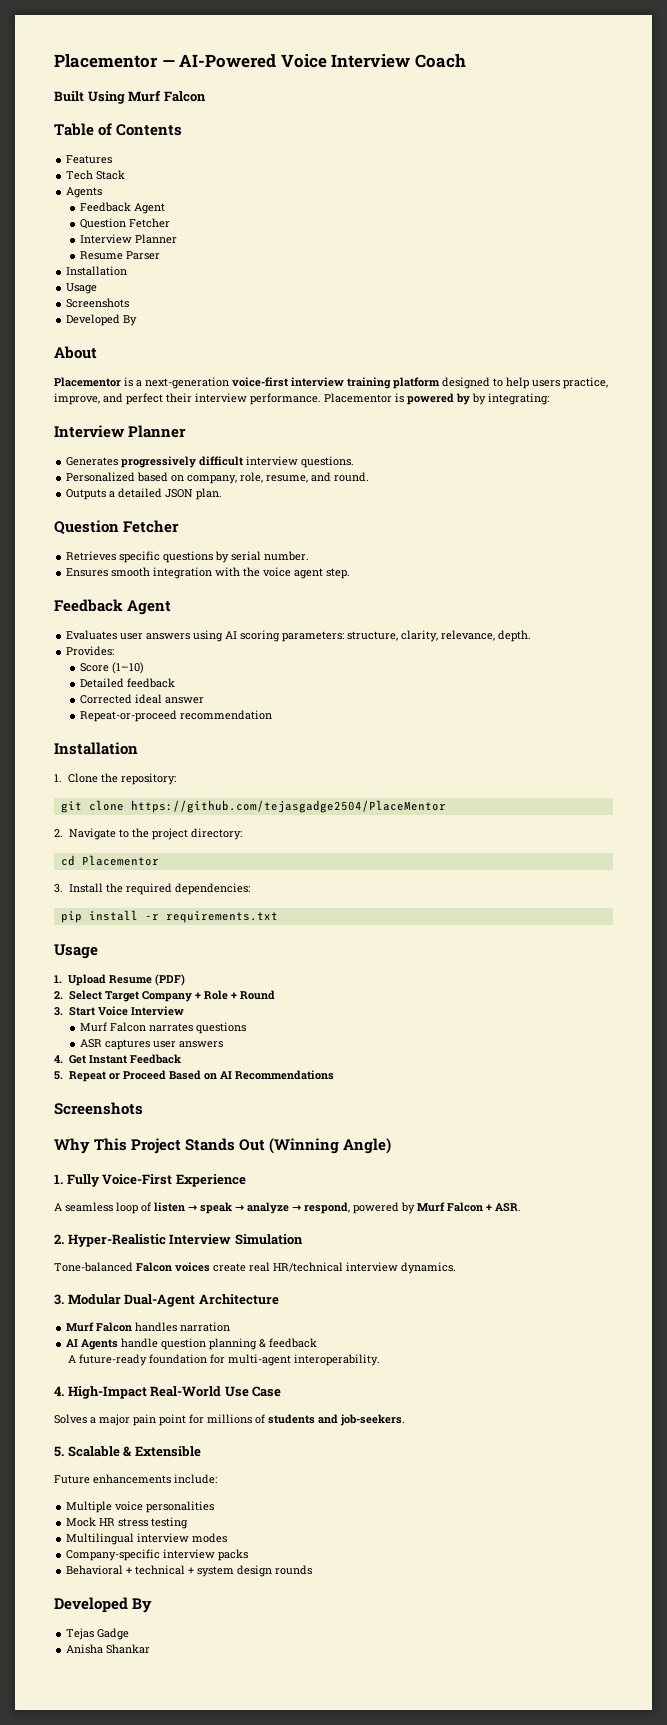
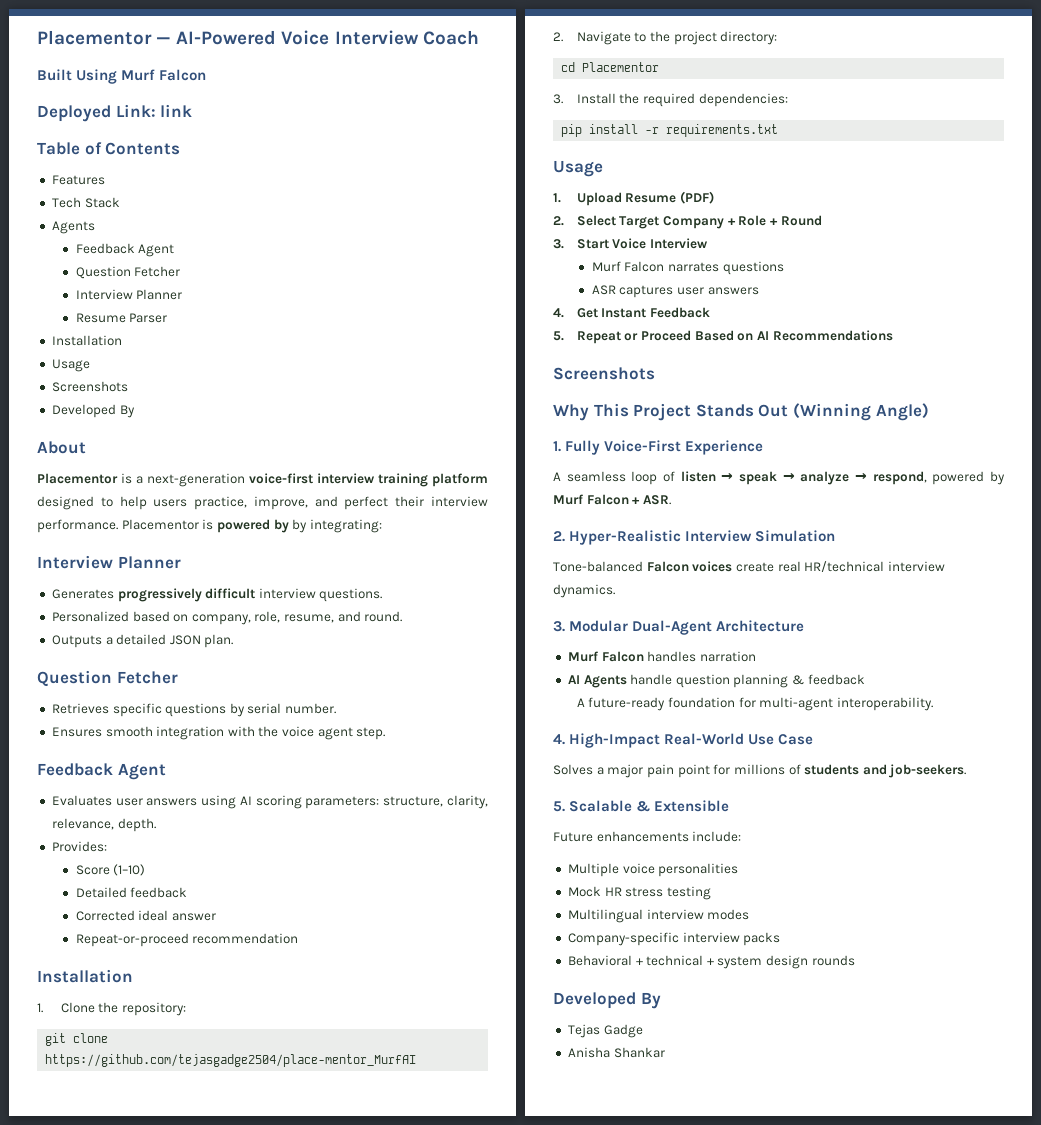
(206, 96) none -> [37,104,193,122] // Deployed Link: link
[130,800,446,813] https://github.com/tejasgadge2504/PlaceMentor -> [45,1054,417,1067] https://github.com/tejasgadge2504/place-mentor_MurfAI

